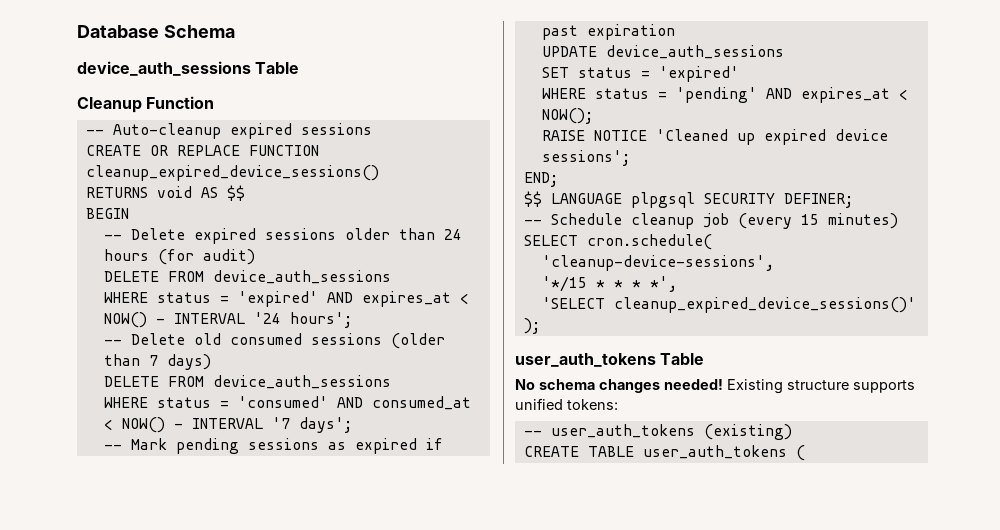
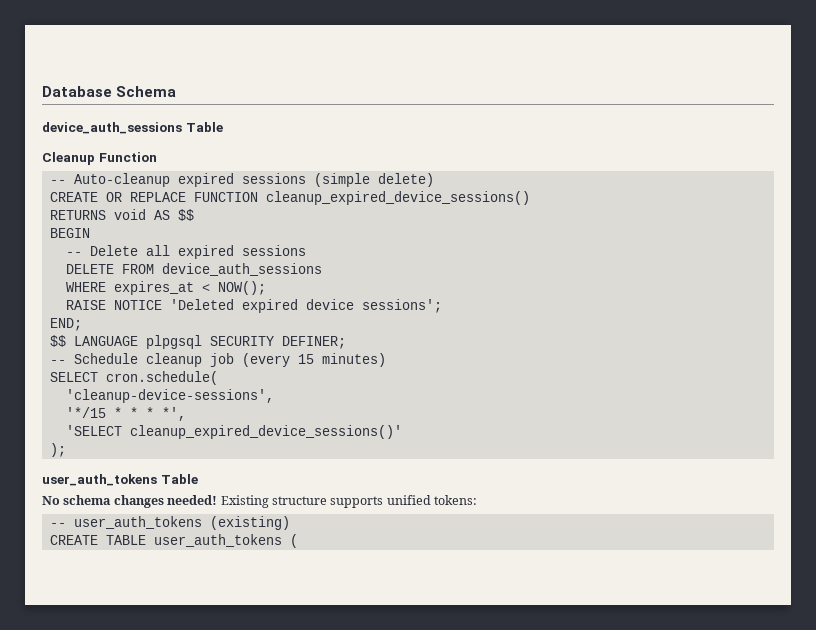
(372, 129) none -> [313,173,434,187] (simple delete)
[193,228,462,244] [103,249,255,265] [103,270,391,284] [103,291,469,307] [103,312,352,328] [103,333,445,349] [103,354,211,370] [103,375,391,389] [103,396,471,410] [103,417,352,433] [103,438,443,454] [541,24,675,40] [541,45,784,59] [541,66,739,82] [541,87,792,103] expired sessions older than 24 hours (for audit) // DELETE FROM device_auth_sessions // WHERE status = 'expired' AND expires_at < NOW() - INTERVAL '24 hours'; // -- Delete old consumed sessions (older than 7 days) // DELETE FROM device_auth_sessions // WHERE status = 'consumed' AND consumed_at < NOW() - INTERVAL '7 days'; // -- Mark pending sessions as expired if past expiration // UPDATE device_auth_sessions // SET status = 'expired' // WHERE status = 'pending' AND -> [145,245,306,259] [65,263,322,276] [65,282,106,292] all expired sessions // DELETE FROM device_auth_sessions // WHERE
[655,129,755,145] 'Cleaned up -> [169,299,234,310] 'Deleted

